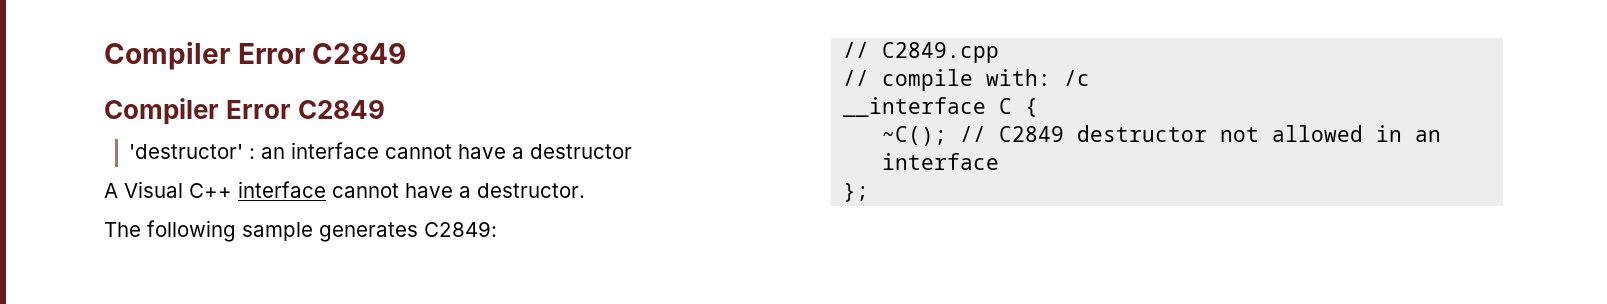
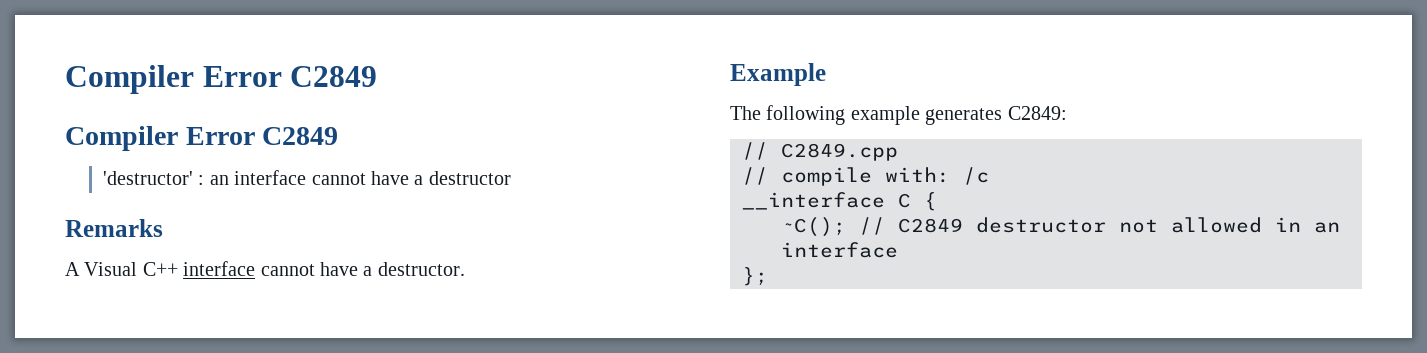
(632, 151) none -> [65,219,163,237] // Remarks
(585, 190) none -> [730,63,826,86] // Example
[242,222,313,241] sample -> [850,106,920,125] example

